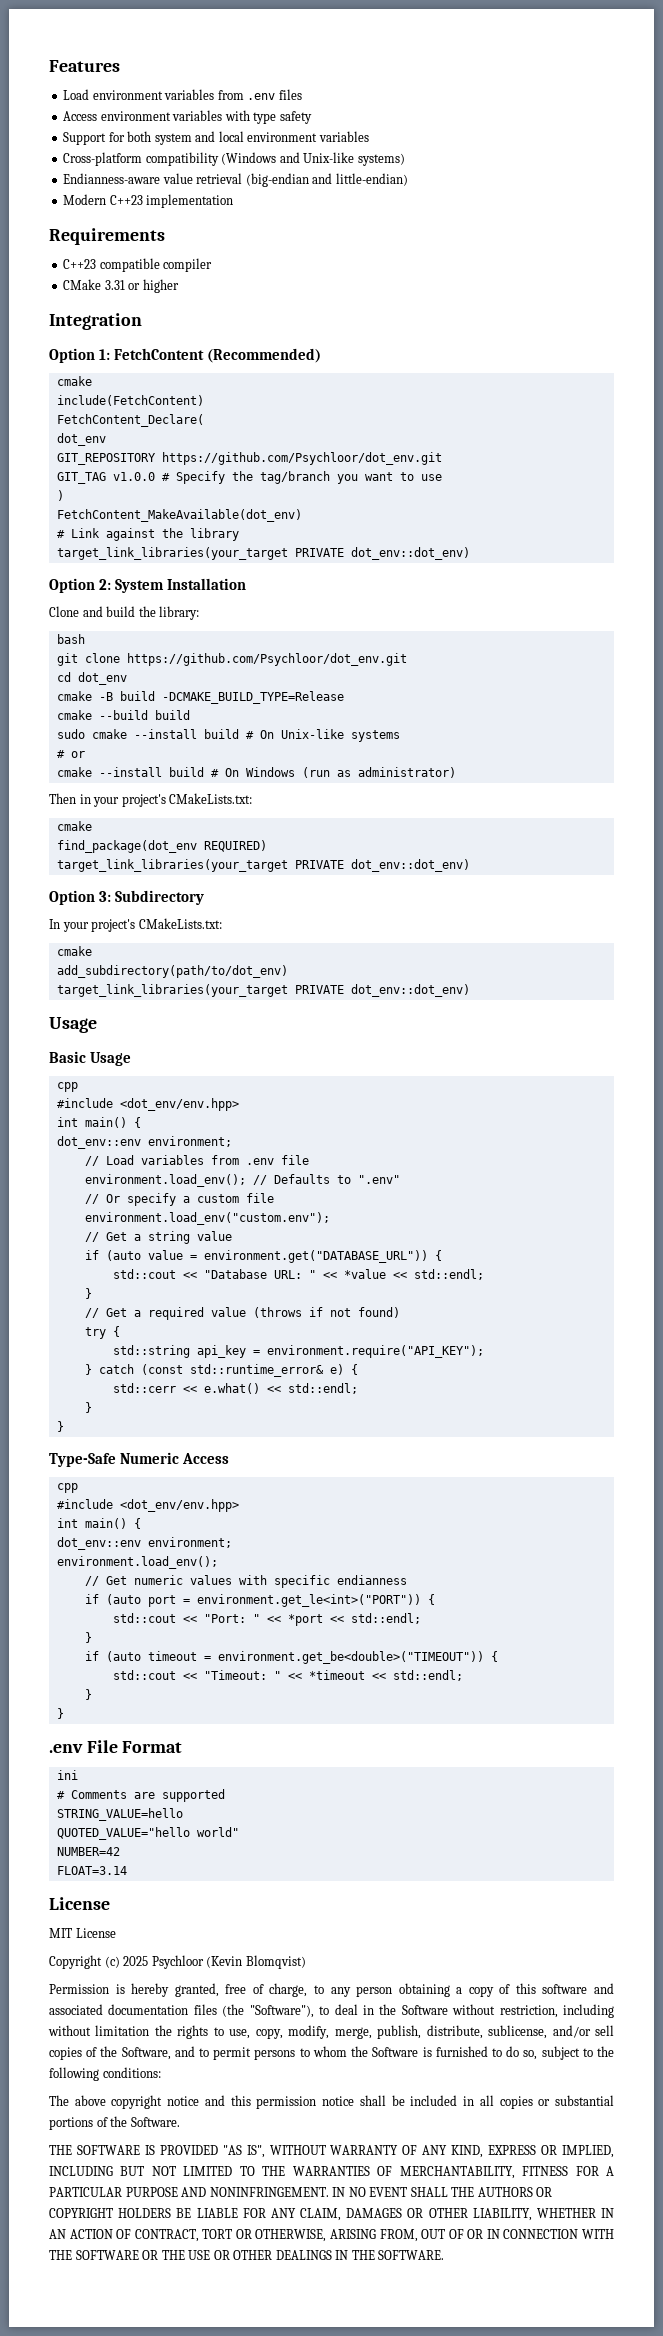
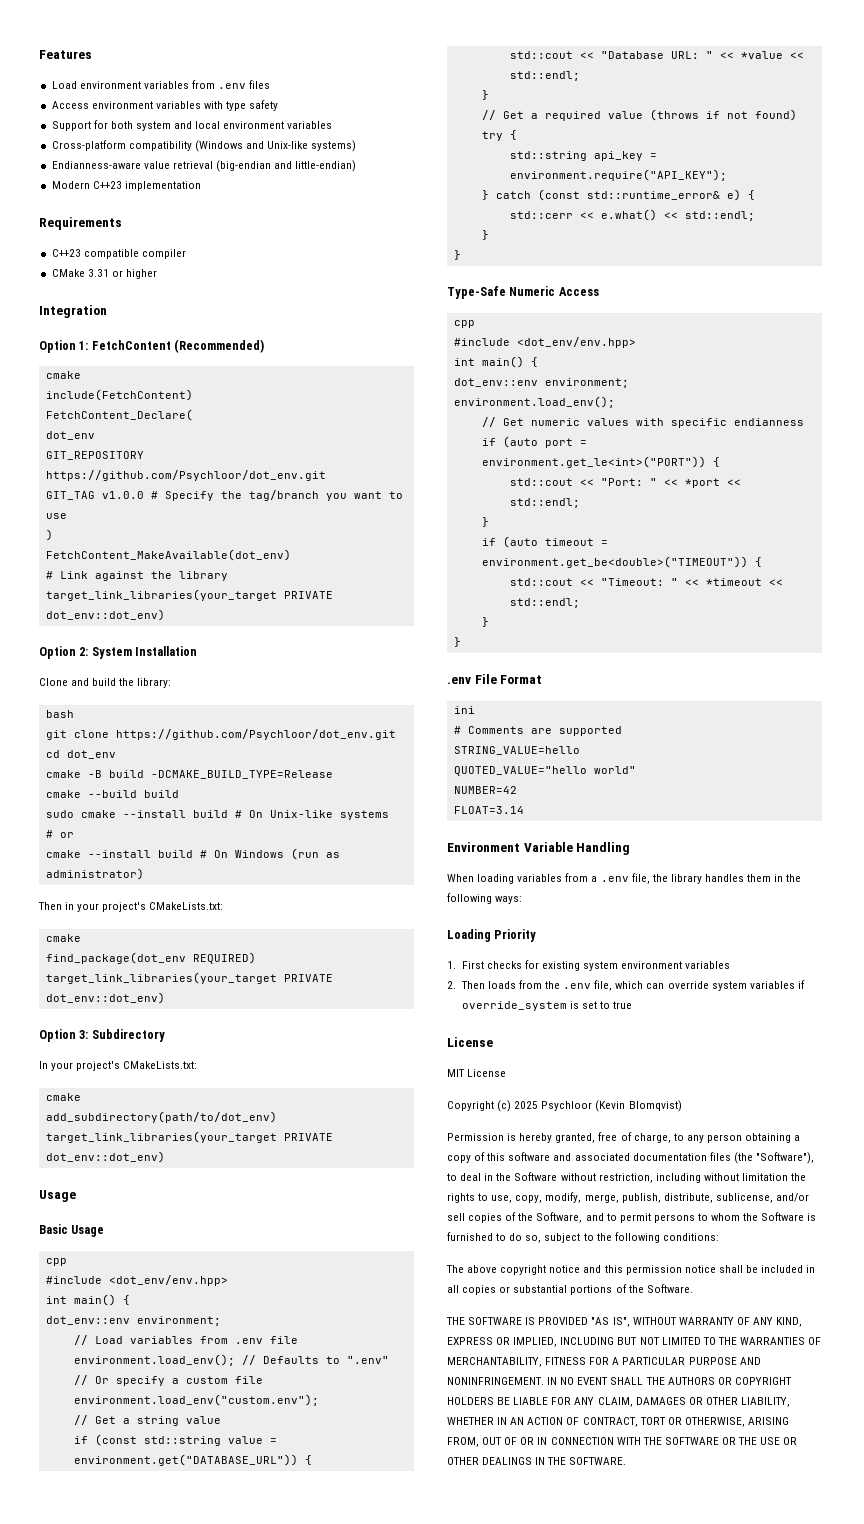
[105,1250,141,1261] (auto -> [94,1434,221,1446] (const std::string
(127, 1870) none -> [447,842,631,855] [447,873,802,884] [447,893,523,904] [447,929,537,942] [447,960,731,971] [447,980,805,991] [461,1001,633,1011] // Environment Variable Handling // When loading variables from a .env file, the library handles them in the following ways: // Loading Priority // 1. First checks for existing system environment variables // 2. Then loads from the .env file, which can override system variables if override_system is set to true

